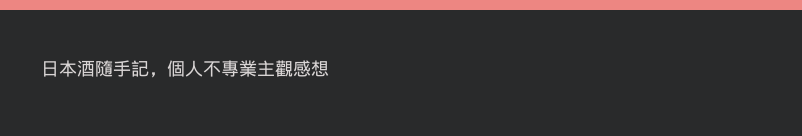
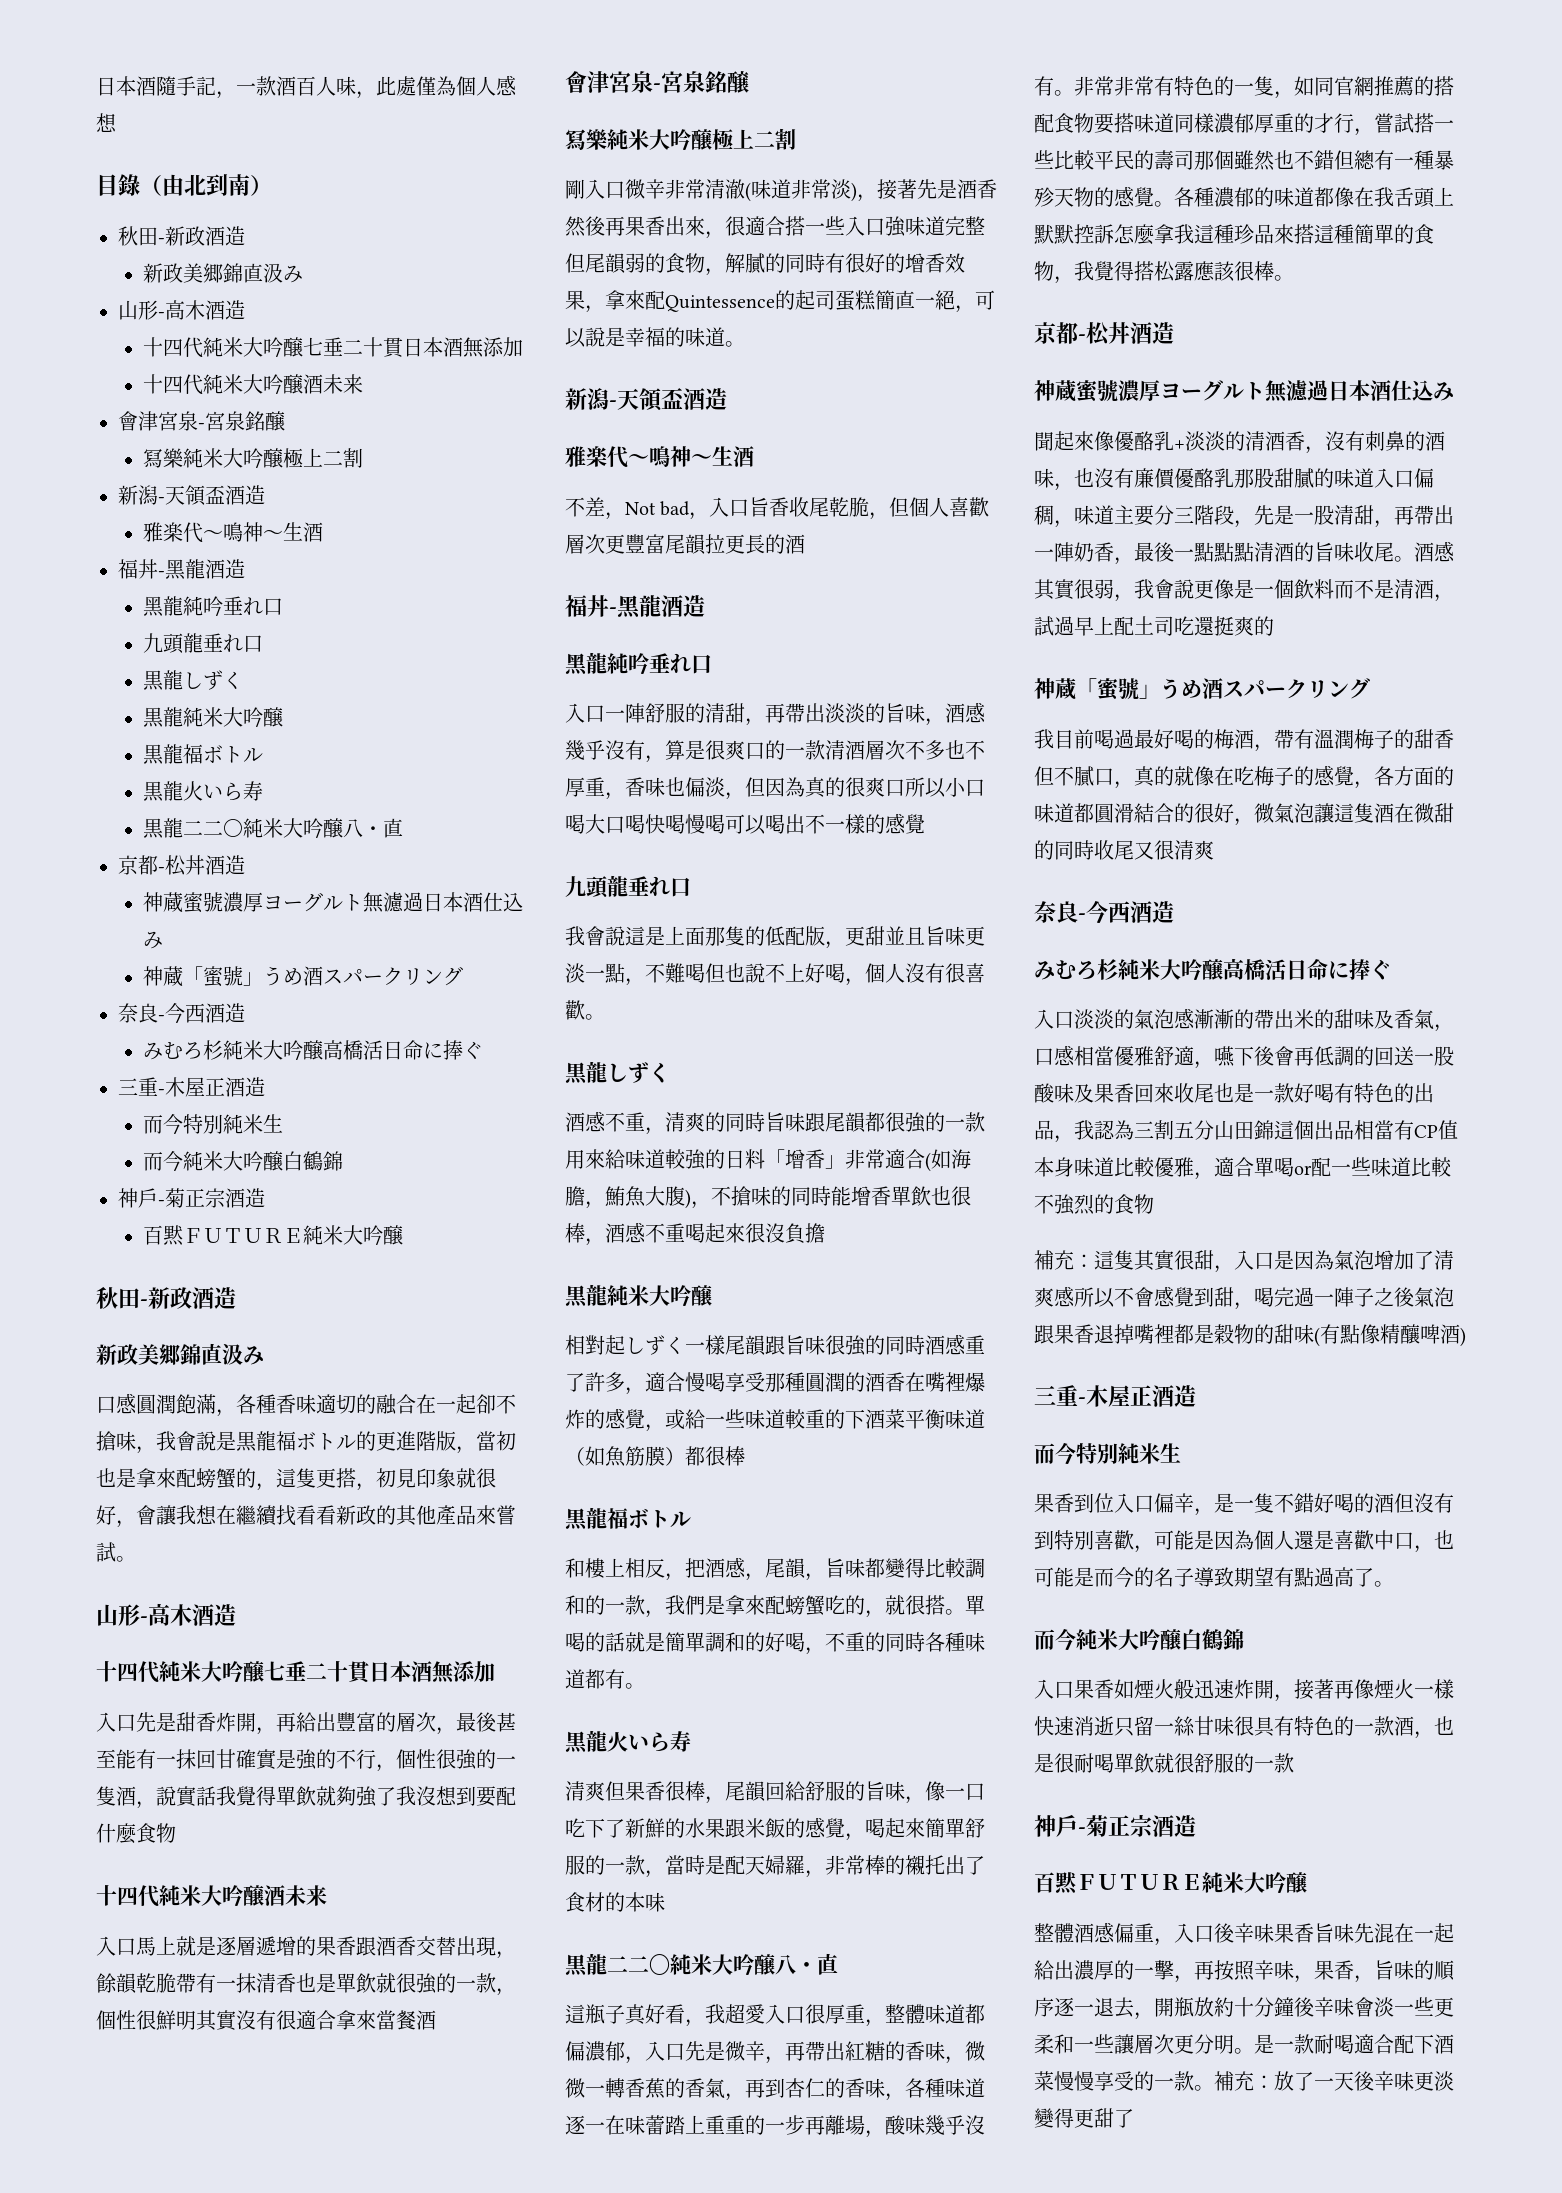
[167,60,329,77] 個人不專業主觀感想 -> [236,75,517,99] [96,113,117,133] [96,174,272,196] [118,226,245,246] [143,263,304,283] [118,300,245,320] [143,337,524,358] [143,374,364,395] [118,411,285,431] [143,448,364,469] [118,485,265,506] [143,522,324,543] [118,559,245,580] [143,596,284,617] [143,633,264,654] [143,670,244,691] [143,707,284,728] [143,744,264,765] [143,781,264,802] [143,818,404,839] [118,855,245,876] [143,892,524,913] [143,931,164,949] [143,966,464,987] [118,1003,245,1024] [143,1040,484,1061] [118,1077,265,1097] [143,1114,284,1135] [143,1151,344,1172] [118,1188,265,1208] [143,1225,404,1246] [96,1286,236,1309] [96,1343,264,1365] [96,1393,516,1417] [96,1431,516,1454] [96,1468,496,1491] [96,1505,516,1528] [96,1542,136,1562] [96,1603,236,1626] [96,1661,495,1684] [96,1712,516,1735] [96,1749,516,1772] [96,1786,516,1809] [96,1823,176,1844] [96,1885,327,1907] [96,1936,516,1959] [96,1973,516,1996] [96,2010,436,2031] [565,71,749,93] [565,128,796,151] [565,179,997,202] [565,216,985,239] [565,253,965,276] [565,290,995,313] [565,327,745,348] [565,388,727,411] [565,446,754,468] [565,497,990,520] [565,534,805,555] [565,595,705,619] [565,652,712,676] [565,702,986,726] [565,740,985,763] [565,777,985,800] [565,813,925,835] [565,875,691,898] [565,926,985,949] [565,963,985,986] [565,1000,605,1020] [565,1061,670,1085] [565,1111,985,1135] [565,1149,971,1172] [565,1186,971,1209] [565,1222,825,1246] [565,1284,712,1308] [565,1334,985,1356] [565,1372,985,1395] [565,1408,985,1432] [565,1446,745,1467] [565,1507,691,1531] [565,1557,985,1581] [565,1595,985,1618] [565,1632,985,1655] [565,1669,645,1689] [565,1730,691,1754] [565,1781,985,1804] [565,1817,985,1841] [565,1855,985,1878] [565,1892,665,1912] [565,1953,838,1977] [565,2004,985,2027] [565,2041,985,2064] [565,2078,985,2101] [565,2115,985,2138] [1034,76,1454,99] [1034,113,1454,136] [1034,150,1454,171] [1034,186,1454,208] [1034,224,1434,245] [1034,261,1294,284] [1034,322,1174,346] [1034,380,1454,403] [1034,431,1445,454] [1034,468,1434,491] [1034,505,1454,528] [1034,541,1455,565] [1034,579,1454,602] [1034,616,1274,636] [1034,678,1370,700] [1034,729,1454,752] [1034,765,1454,789] [1034,803,1454,826] [1034,840,1214,860] [1034,901,1174,924] [1034,958,1391,981] [1034,1008,1454,1032] [1034,1045,1454,1069] [1034,1083,1434,1103] [1034,1120,1458,1143] [1034,1157,1452,1180] [1034,1194,1154,1215] [1034,1250,1454,1273] [1034,1286,1454,1310] [1034,1324,1466,1347] [1034,1385,1196,1407] [1034,1442,1181,1465] [1034,1493,1454,1516] [1034,1530,1454,1553] [1034,1567,1394,1588] [1034,1628,1244,1651] [1034,1679,1454,1702] [1034,1716,1454,1739] [1034,1753,1294,1773] [1034,1814,1196,1837] [1034,1872,1307,1895] [1034,1922,1454,1946] [1034,1960,1455,1983] [1034,1997,1454,2020] [1034,2034,1454,2054] [1034,2071,1454,2091] [1034,2108,1134,2128] 一款酒百人味，此處僅為個人感想 // 目錄（由北到南） // 秋田-新政酒造 // 新政美郷錦直汲み // 山形-高木酒造 // 十四代純米大吟醸七垂二十貫日本酒無添加 // 十四代純米大吟醸酒未来 // 會津宮泉-宮泉銘醸 // 冩樂純米大吟醸極上二割 // 新潟-天領盃酒造 // 雅楽代～鳴神～生酒 // 福丼-黑龍酒造 // 黑龍純吟垂れ口 // 九頭⿓垂れ⼝ // 黒龍しずく // 黒龍純米大吟醸 // 黒龍福ボトル // 黒龍⽕いら寿 // 黒龍二二〇純米大吟醸八・直 // 京都-松丼酒造 // 神蔵蜜號濃厚ヨーグルト無濾過日本酒仕込み // 神蔵「蜜號」うめ酒スパークリング // 奈良-今西酒造 // みむろ杉純米大吟醸高橋活日命に捧ぐ // 三重-木屋正酒造 // 而今特別純米生 // 而今純米大吟醸白鶴錦 // 神戶-菊正宗酒造 // 百黙ＦＵＴＵＲＥ純米大吟醸 // 秋田-新政酒造 // 新政美郷錦直汲み // 口感圓潤飽滿，各種香味適切的融合在一起卻不搶味，我會說是黒龍福ボトル的更進階版，當初也是拿來配螃蟹的，這隻更搭，初見印象就很好，會讓我想在繼續找看看新政的其他產品來嘗試。 // 山形-高木酒造 // 十四代純米大吟醸七垂二十貫日本酒無添加 // 入口先是甜香炸開，再給出豐富的層次，最後甚至能有一抹回甘確實是強的不行，個性很強的一隻酒，說實話我覺得單飲就夠強了我沒想到要配什麼食物 // 十四代純米大吟醸酒未来 // 入口馬上就是逐層遞增的果香跟酒香交替出現，餘韻乾脆帶有一抹清香也是單飲就很強的一款，個性很鮮明其實沒有很適合拿來當餐酒 // 會津宮泉-宮泉銘醸 // 冩樂純米大吟醸極上二割 // 剛入口微辛非常清澈(味道非常淡)，接著先是酒香然後再果香出來，很適合搭一些入口強味道完整但尾韻弱的食物，解膩的同時有很好的增香效果，拿來配Quintessence的起司蛋糕簡直一絕，可以說是幸福的味道。 // 新潟-天領盃酒造 // 雅楽代～鳴神～生酒 // 不差，Not bad，入口旨香收尾乾脆，但個人喜歡層次更豐富尾韻拉更長的酒 // 福丼-黑龍酒造 // 黑龍純吟垂れ口 // 入口一陣舒服的清甜，再帶出淡淡的旨味，酒感幾乎沒有，算是很爽口的一款清酒層次不多也不厚重，香味也偏淡，但因為真的很爽口所以小口喝大口喝快喝慢喝可以喝出不一樣的感覺 // 九頭⿓垂れ⼝ // 我會說這是上面那隻的低配版，更甜並且旨味更淡一點，不難喝但也說不上好喝，個人沒有很喜歡。 // 黒龍しずく // 酒感不重，清爽的同時旨味跟尾韻都很強的一款用來給味道較強的日料「增香」非常適合(如海膽，鮪魚大腹)，不搶味的同時能增香單飲也很棒，酒感不重喝起來很沒負擔 // 黒龍純米大吟醸 // 相對起しずく一樣尾韻跟旨味很強的同時酒感重了許多，適合慢喝享受那種圓潤的酒香在嘴裡爆炸的感覺，或給一些味道較重的下酒菜平衡味道（如魚筋膜）都很棒 // 黒龍福ボトル // 和樓上相反，把酒感，尾韻，旨味都變得比較調和的一款，我們是拿來配螃蟹吃的，就很搭。單喝的話就是簡單調和的好喝，不重的同時各種味道都有。 // 黒龍⽕いら寿 // 清爽但果香很棒，尾韻回給舒服的旨味，像一口吃下了新鮮的水果跟米飯的感覺，喝起來簡單舒服的一款，當時是配天婦羅，非常棒的襯托出了食材的本味 // 黒龍二二〇純米大吟醸八・直 // 這瓶子真好看，我超愛入口很厚重，整體味道都偏濃郁，入口先是微辛，再帶出紅糖的香味，微微一轉香蕉的香氣，再到杏仁的香味，各種味道逐一在味蕾踏上重重的一步再離場，酸味幾乎沒有。非常非常有特色的一隻，如同官網推薦的搭配食物要搭味道同樣濃郁厚重的才行，嘗試搭一些比較平民的壽司那個雖然也不錯但總有一種暴殄天物的感覺。各種濃郁的味道都像在我舌頭上默默控訴怎麼拿我這種珍品來搭這種簡單的食物，我覺得搭松露應該很棒。 // 京都-松丼酒造 // 神蔵蜜號濃厚ヨーグルト無濾過日本酒仕込み // 聞起來像優酪乳+淡淡的清酒香，沒有刺鼻的酒味，也沒有廉價優酪乳那股甜膩的味道入口偏稠，味道主要分三階段，先是一股清甜，再帶出一陣奶香，最後一點點點清酒的旨味收尾。酒感其實很弱，我會說更像是一個飲料而不是清酒，試過早上配土司吃還挺爽的 // 神蔵「蜜號」うめ酒スパークリング // 我目前喝過最好喝的梅酒，帶有溫潤梅子的甜香但不膩口，真的就像在吃梅子的感覺，各方面的味道都圓滑結合的很好，微氣泡讓這隻酒在微甜的同時收尾又很清爽 // 奈良-今西酒造 // みむろ杉純米大吟醸高橋活日命に捧ぐ // 入口淡淡的氣泡感漸漸的帶出米的甜味及香氣，口感相當優雅舒適，嚥下後會再低調的回送一股酸味及果香回來收尾也是一款好喝有特色的出品，我認為三割五分山田錦這個出品相當有CP值本身味道比較優雅，適合單喝or配一些味道比較不強烈的食物 // 補充：這隻其實很甜，入口是因為氣泡增加了清爽感所以不會感覺到甜，喝完過一陣子之後氣泡跟果香退掉嘴裡都是穀物的甜味(有點像精釀啤酒) // 三重-木屋正酒造 // 而今特別純米生 // 果香到位入口偏辛，是一隻不錯好喝的酒但沒有到特別喜歡，可能是因為個人還是喜歡中口，也可能是而今的名子導致期望有點過高了。 // 而今純米大吟醸白鶴錦 // 入口果香如煙火般迅速炸開，接著再像煙火一樣快速消逝只留一絲甘味很具有特色的一款酒，也是很耐喝單飲就很舒服的一款 // 神戶-菊正宗酒造 // 百黙ＦＵＴＵＲＥ純米大吟醸 // 整體酒感偏重，入口後辛味果香旨味先混在一起給出濃厚的一擊，再按照辛味，果香，旨味的順序逐一退去，開瓶放約十分鐘後辛味會淡一些更柔和一些讓層次更分明。是一款耐喝適合配下酒菜慢慢享受的一款。補充：放了一天後辛味更淡變得更甜了

